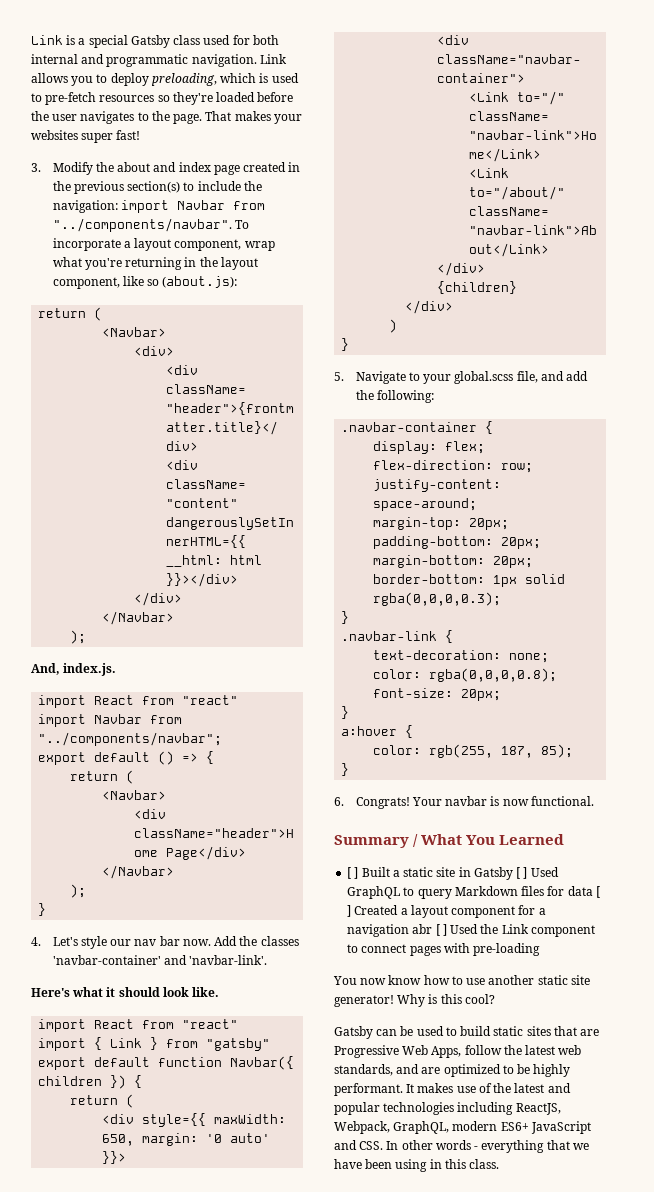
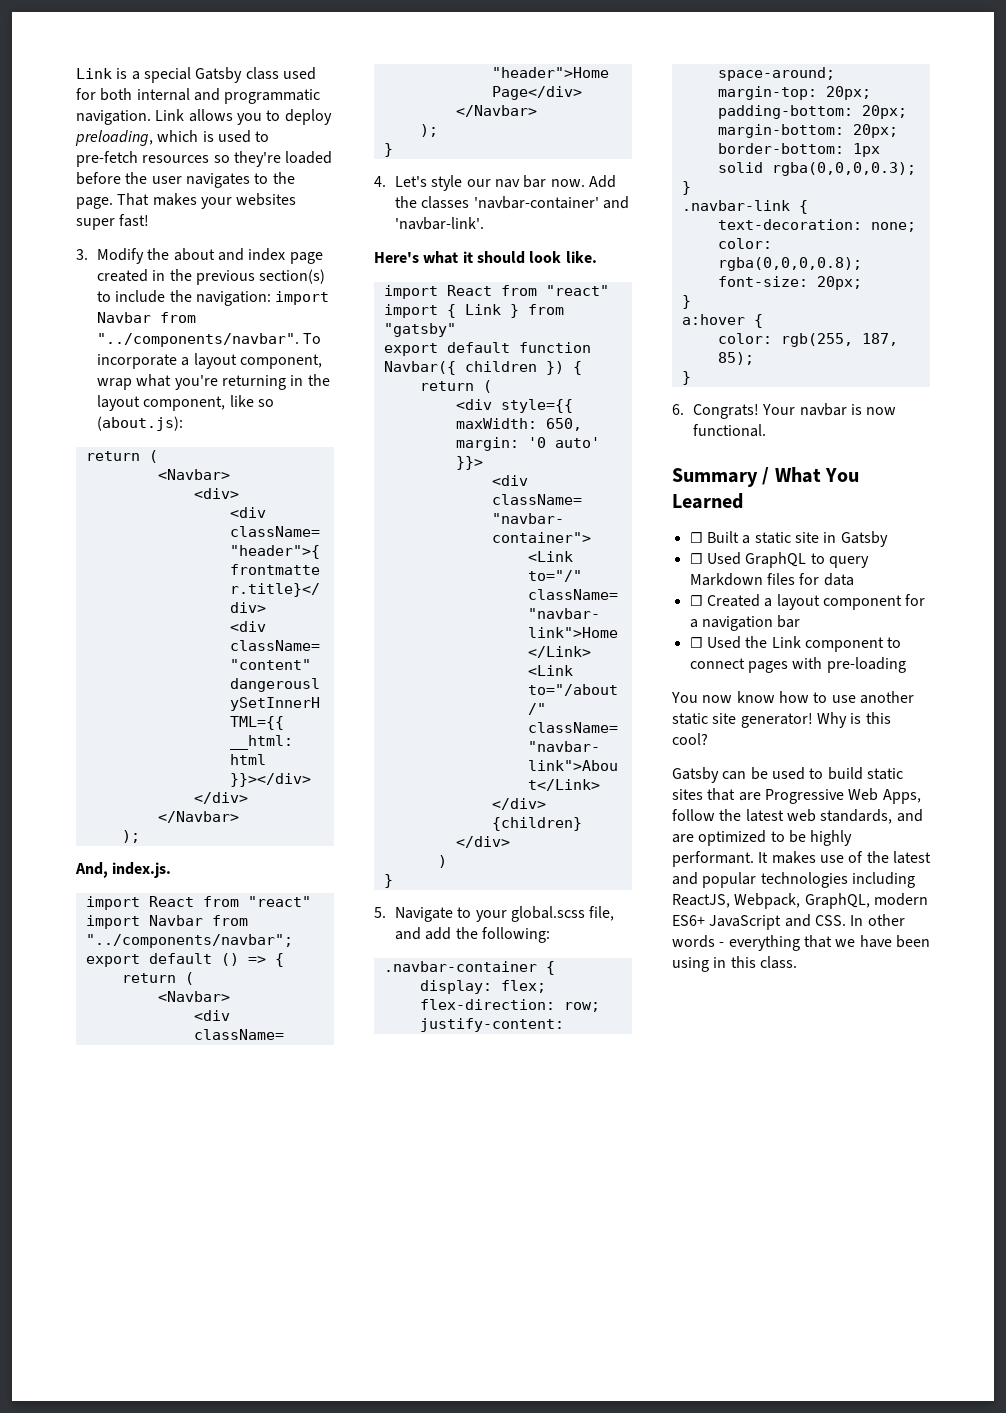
[347,867,359,879] [ ] -> [689,532,703,543] ☐
[516,867,528,879] [ ] -> [689,553,703,564] // ☐
[595,886,600,898] [347,905,352,917] [ ] -> [689,595,703,606] // ☐
[412,924,447,936] abr [ ] -> [777,615,801,628] [689,637,703,648] bar // ☐

